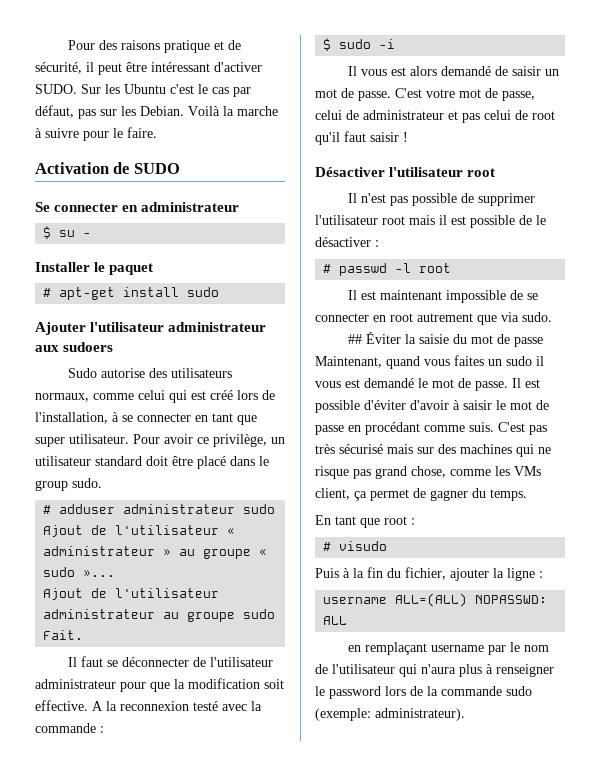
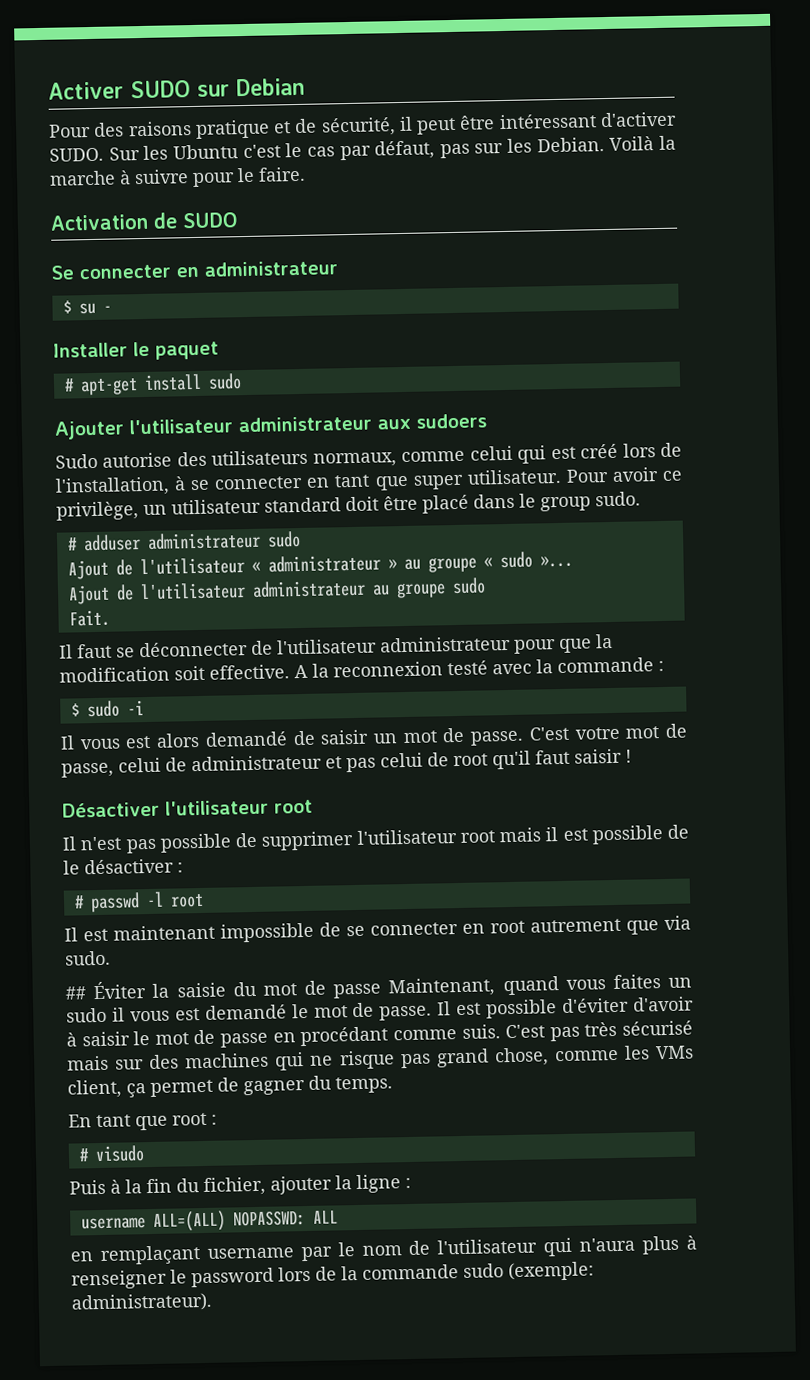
(68, 45) none -> [48,77,305,100] Activer SUDO sur Debian //

